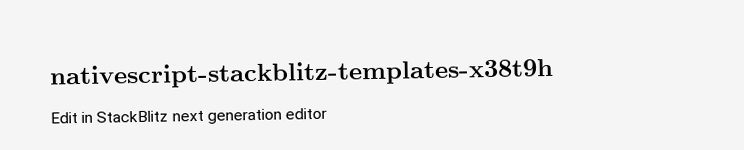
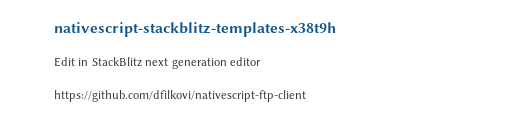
(327, 113) none -> [54,90,306,102] // https://github.com/dfilkovi/nativescript-ftp-client

